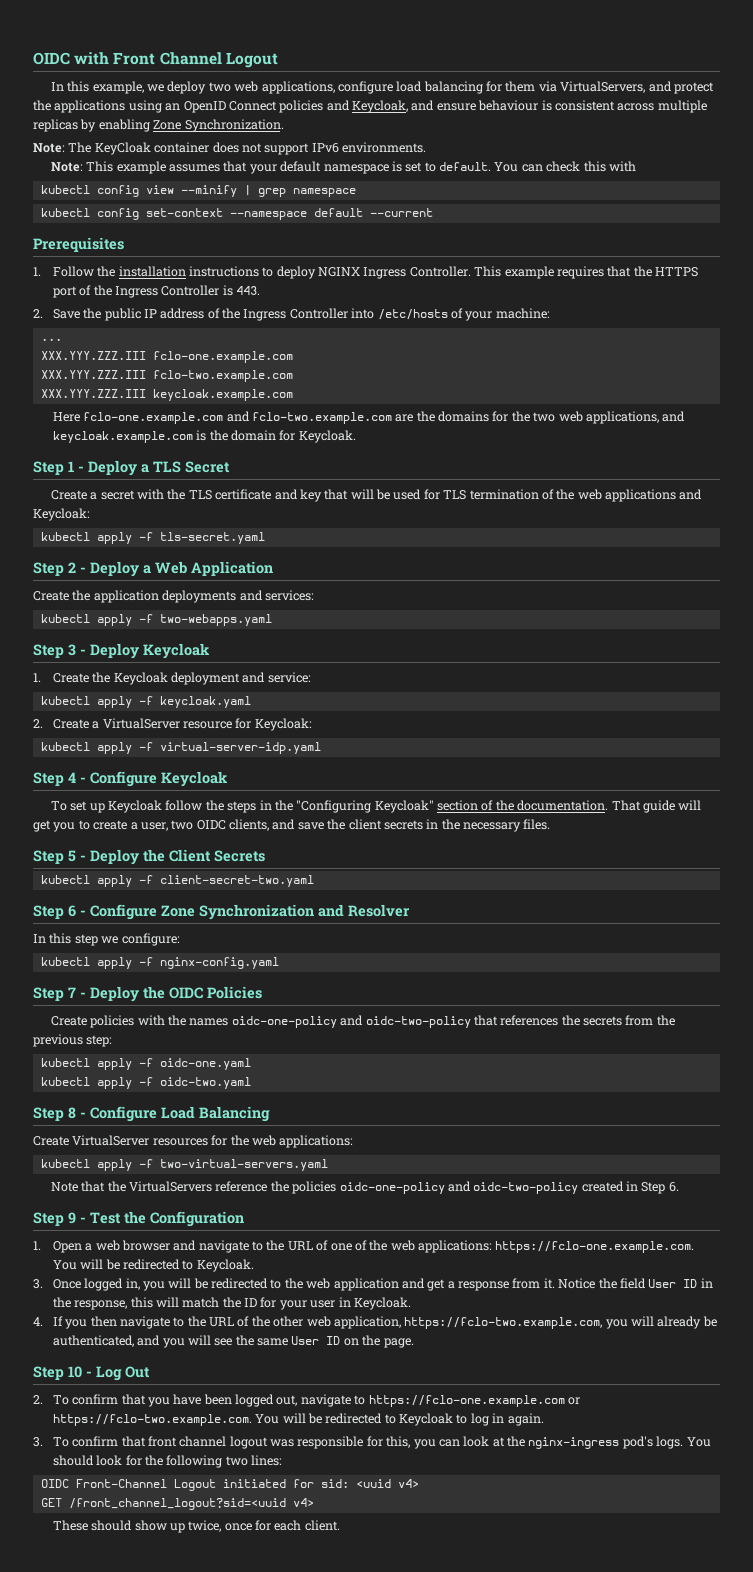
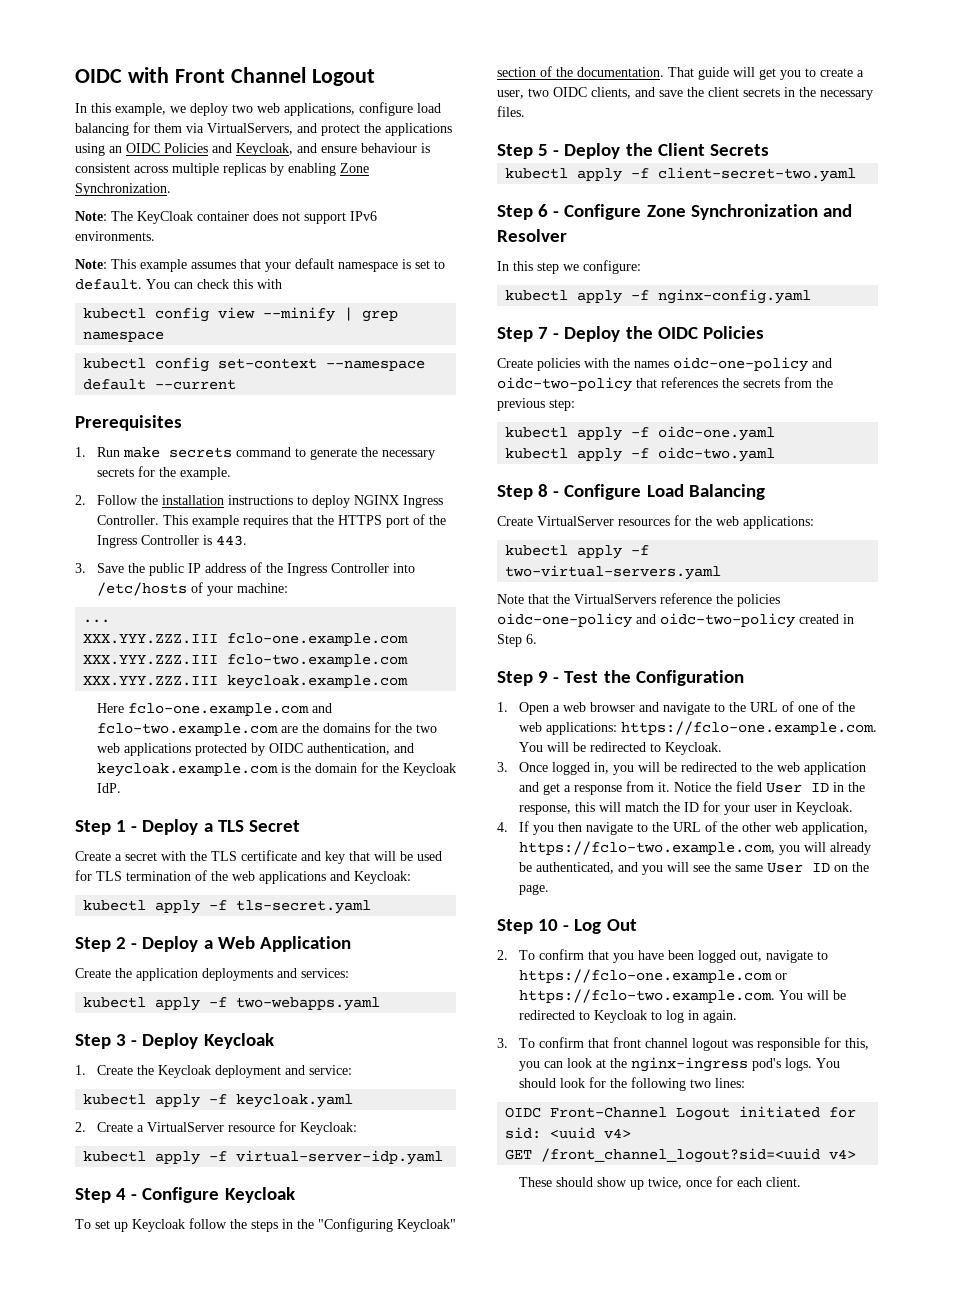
[183,100,324,113] OpenID Connect policies -> [126,143,208,153] OIDC Policies
(41, 271) none -> [96,447,435,460] [96,466,231,480] [75,495,86,505] Run make secrets command to generate the necessary secrets for the example. // 2.
[33,309,43,318] 2. -> [75,563,86,573] 3.
[585,411,659,424] applications, -> [123,743,390,756] applications protected by OIDC authentication,
[298,430,356,443] Keycloak. -> [381,763,456,776] [96,783,121,793] the Keycloak IdP.

